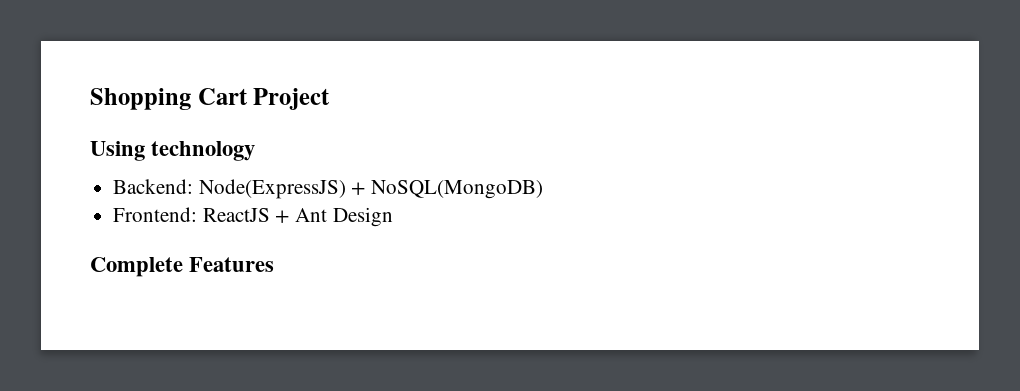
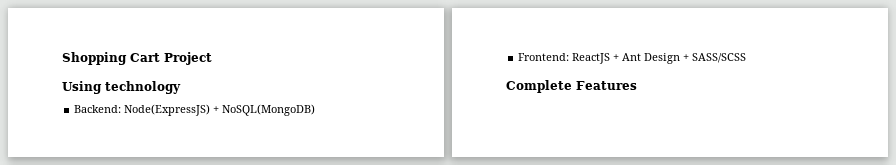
(393, 217) none -> [683,53,747,63] + SASS/SCSS

